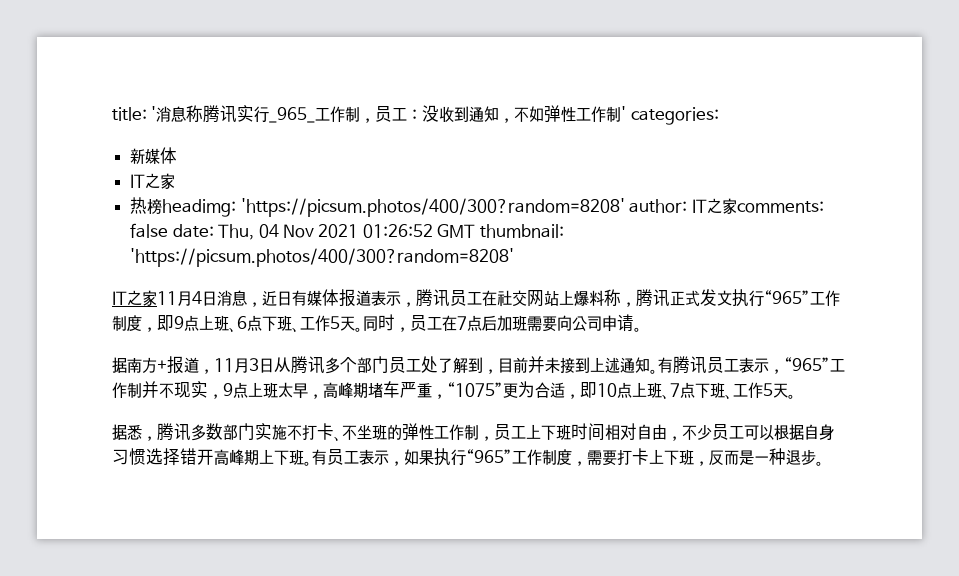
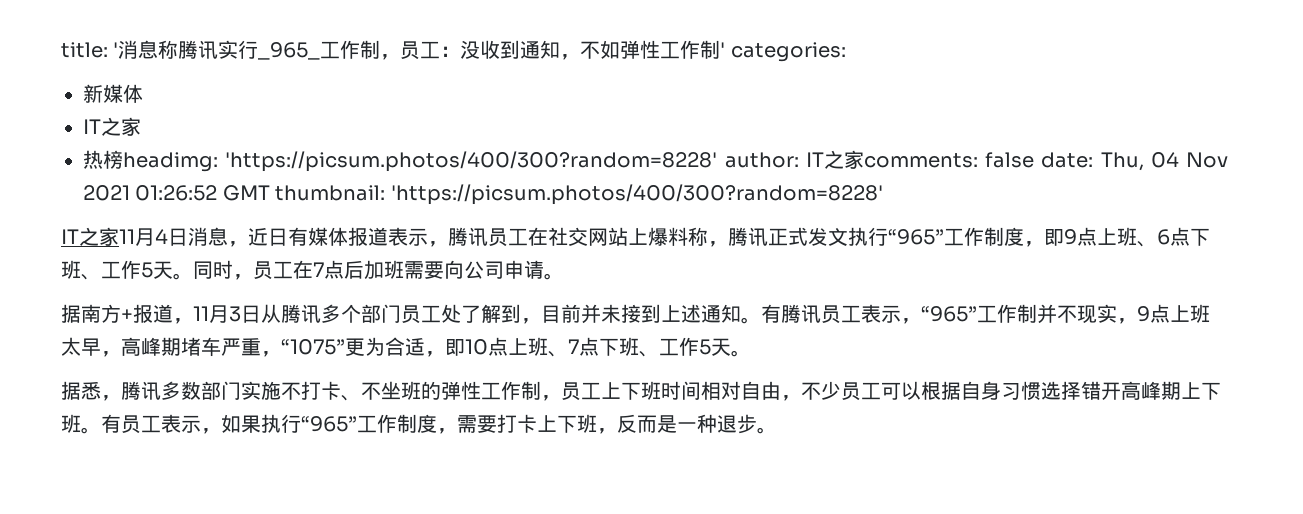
[240,198,625,217] 'https://picsum.photos/400/300?random=8208' -> [225,151,718,172] 'https://picsum.photos/400/300?random=8228'
[130,248,515,267] 'https://picsum.photos/400/300?random=8208' -> [390,184,883,205] 'https://picsum.photos/400/300?random=8228'

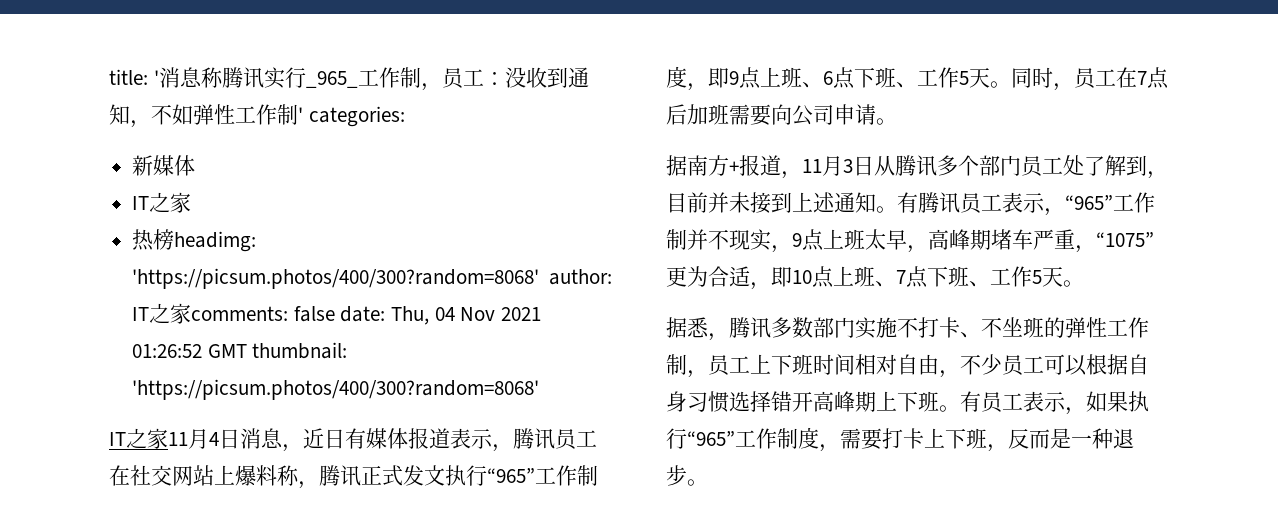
[225,151,718,172] 'https://picsum.photos/400/300?random=8228' -> [132,268,540,289] 'https://picsum.photos/400/300?random=8068'
[390,184,883,205] 'https://picsum.photos/400/300?random=8228' -> [132,379,540,400] 'https://picsum.photos/400/300?random=8068'

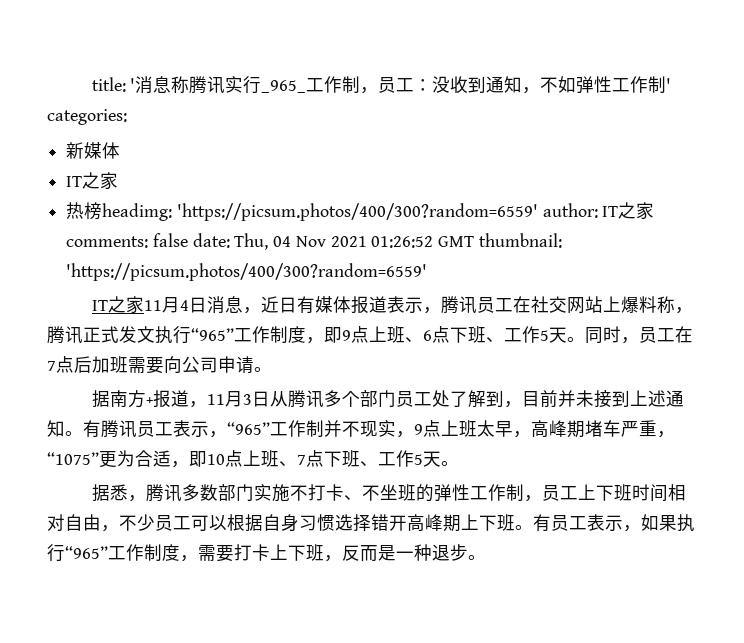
[132,268,540,289] 'https://picsum.photos/400/300?random=8068' -> [176,203,538,221] 'https://picsum.photos/400/300?random=6559'
[132,379,540,400] 'https://picsum.photos/400/300?random=8068' -> [66,263,428,281] 'https://picsum.photos/400/300?random=6559'

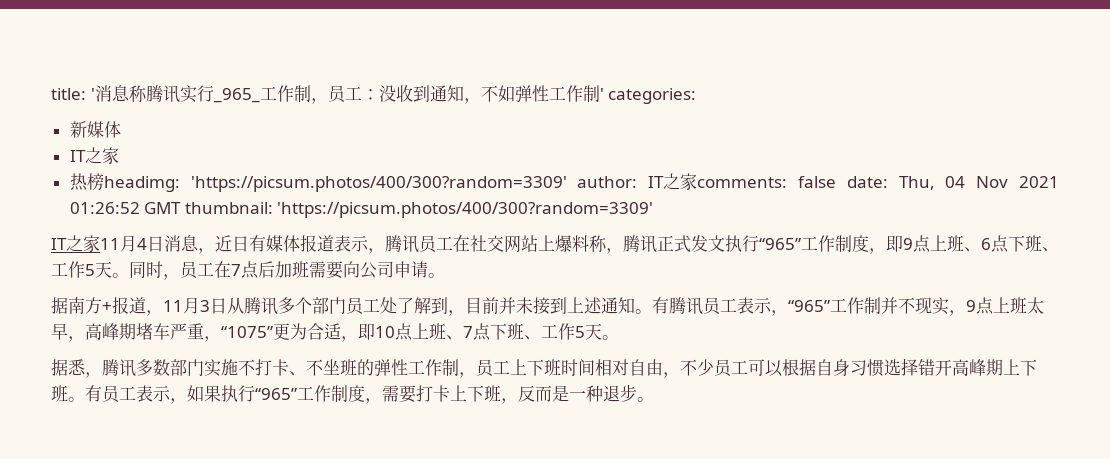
[176,203,538,221] 'https://picsum.photos/400/300?random=6559' -> [190,176,567,192] 'https://picsum.photos/400/300?random=3309'
[66,263,428,281] 'https://picsum.photos/400/300?random=6559' -> [277,202,654,218] 'https://picsum.photos/400/300?random=3309'

